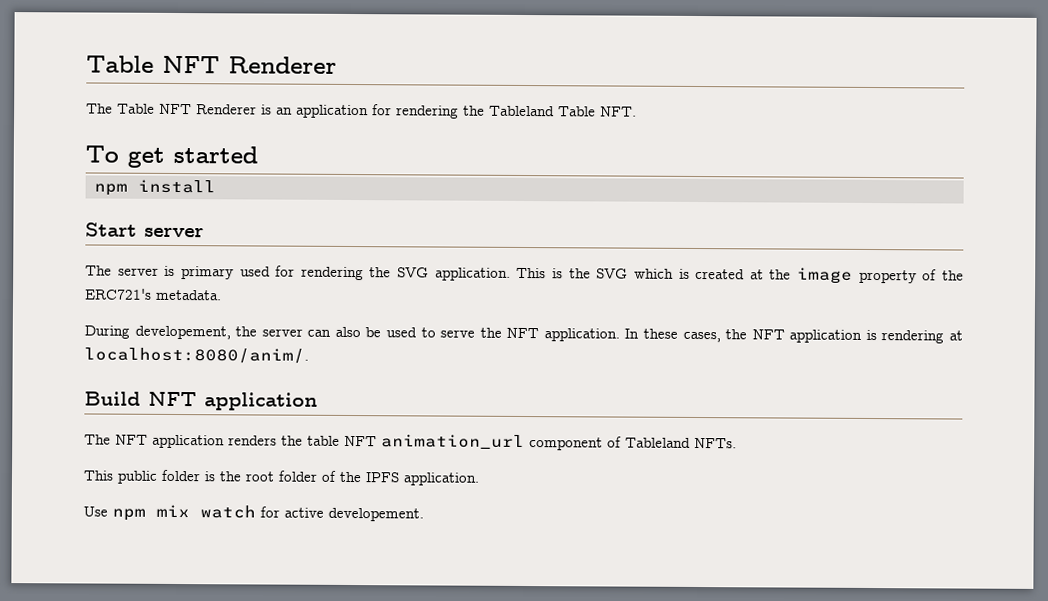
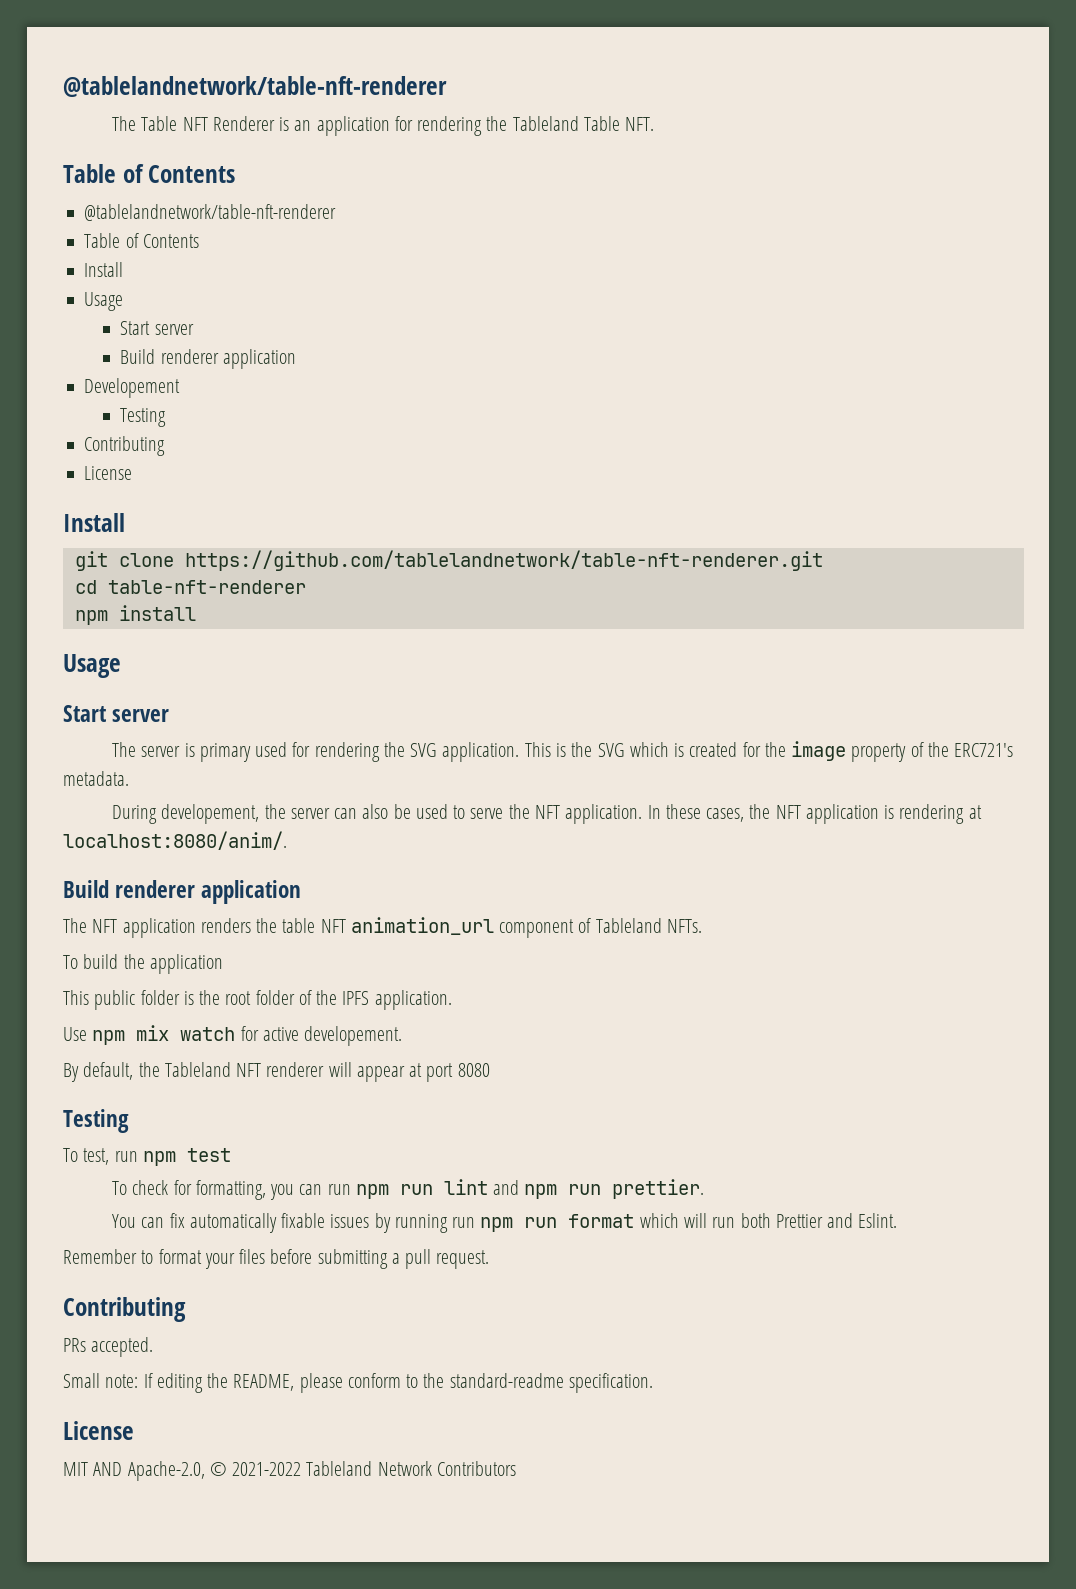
[86,55,337,74] Table NFT Renderer -> [63,76,447,97] @tablelandnetwork/table-nft-renderer
[85,145,258,168] To get started -> [63,164,236,183] [84,204,337,221] [84,233,199,248] [84,262,124,277] [84,292,124,311] [120,321,194,335] [120,349,296,369] [84,378,181,398] [120,408,167,427] [84,436,166,456] [84,466,133,480] [63,513,125,532] [74,550,823,571] [74,580,306,594] Table of Contents // @tablelandnetwork/table-nft-renderer // Table of Contents // Install // Usage // Start server // Build renderer application // Developement // Testing // Contributing // License // Install // git clone https://github.com/tablelandnetwork/table-nft-renderer.git // cd table-nft-renderer
(216, 186) none -> [63,654,121,678] // Usage
[749,269,764,280] at -> [742,742,761,757] for
[148,391,197,407] NFT -> [115,880,196,898] renderer
(737, 443) none -> [63,954,223,974] // To build the application
(424, 514) none -> [63,1062,490,1082] [63,1109,129,1133] [63,1148,231,1166] [112,1179,705,1200] [112,1213,898,1233] [63,1249,490,1269] [63,1297,186,1322] [63,1337,154,1357] [63,1373,653,1393] [63,1421,134,1440] [63,1461,516,1481] // By default, the Tableland NFT renderer will appear at port 8080 // Testing // To test, run npm test // To check for formatting, you can run npm run lint and npm run prettier. // You can fix automatically fixable issues by running run npm run format which will run both Prettier and Eslint. // Remember to format your files before submitting a pull request. // Contributing // PRs accepted. // Small note: If editing the README, please conform to the standard-readme specification. // License // MIT AND Apache-2.0, © 2021-2022 Tableland Network Contributors

